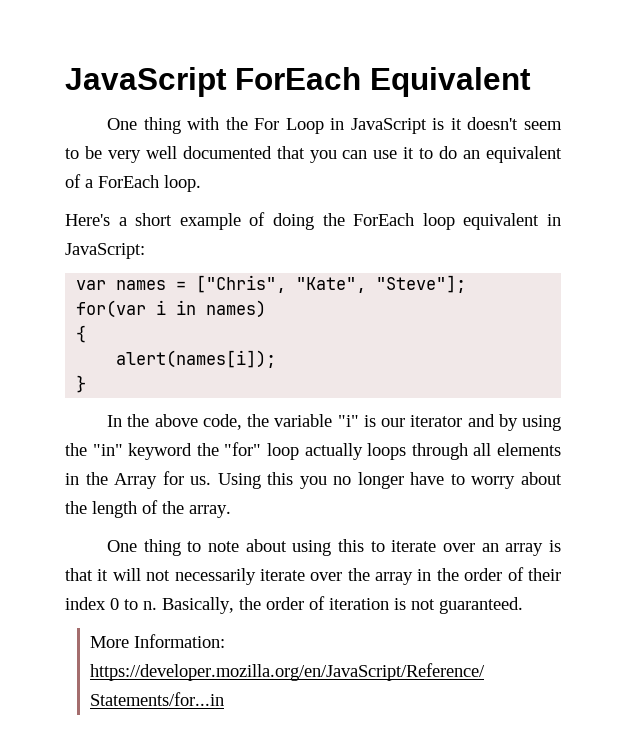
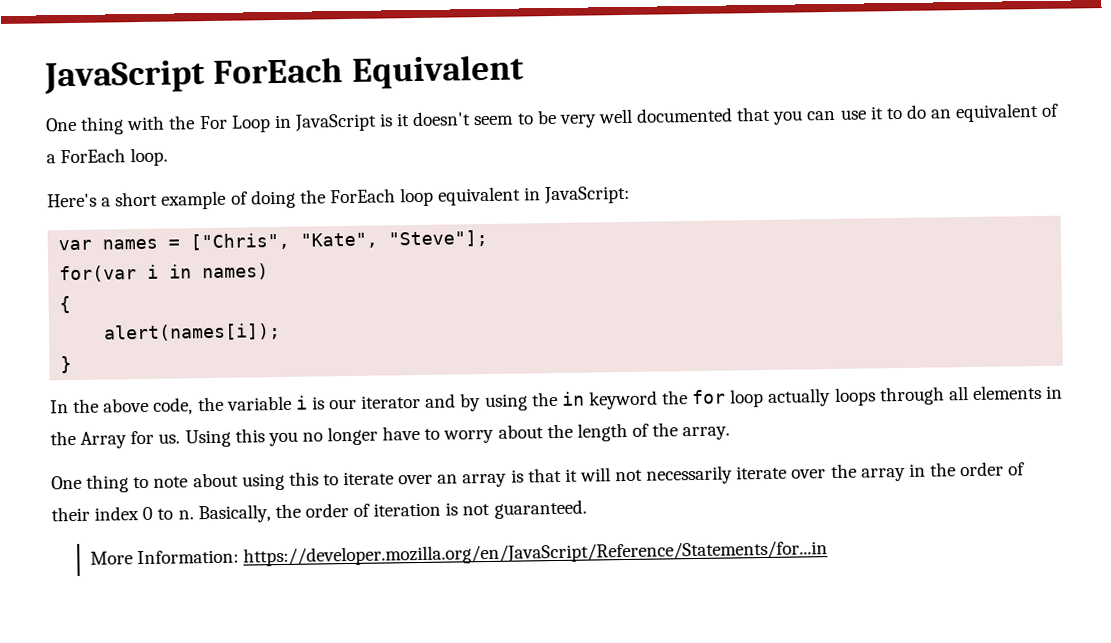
[337,415,359,427] "i" -> [295,395,308,410] i
[92,444,123,456] "in" -> [561,391,585,406] in
[224,442,262,456] "for" -> [692,389,727,405] for

